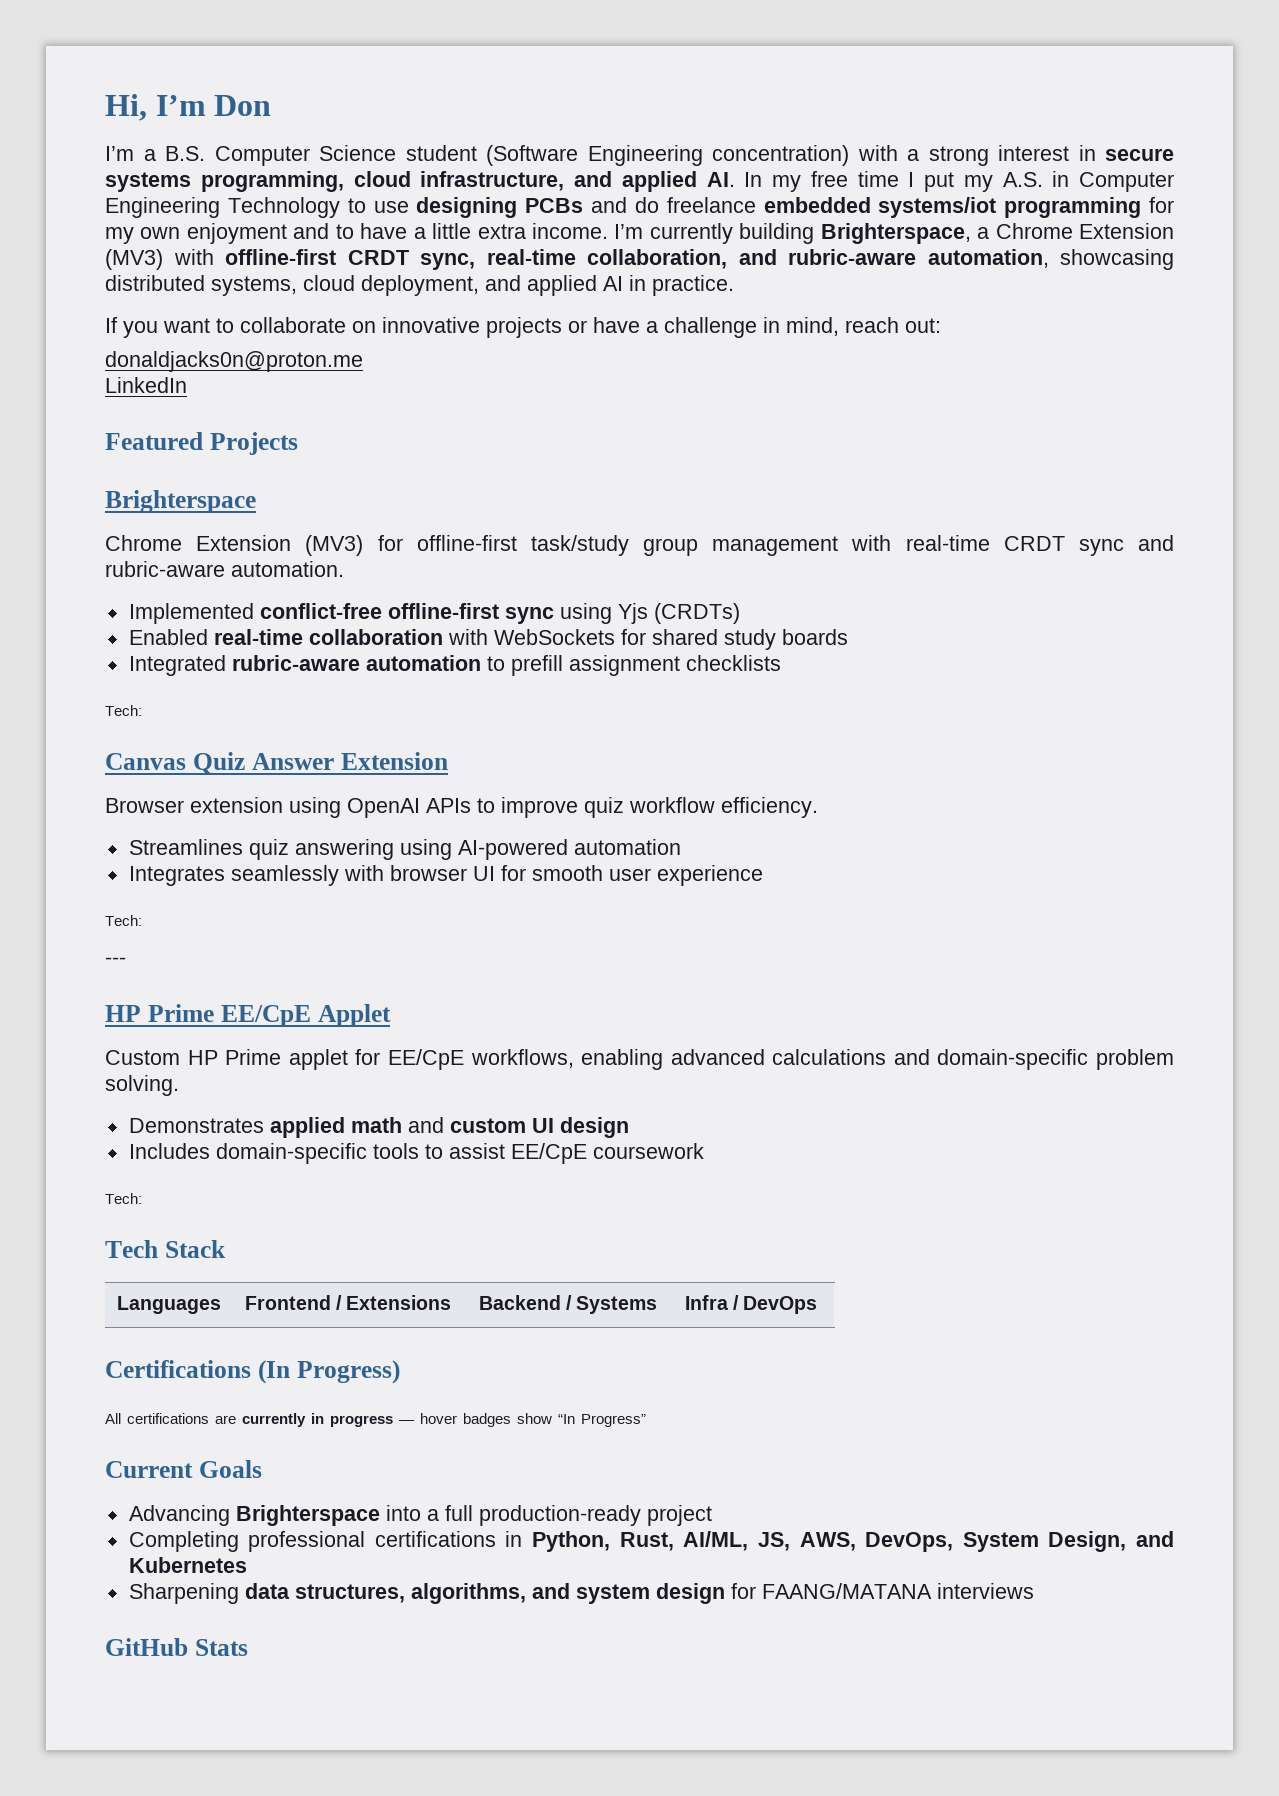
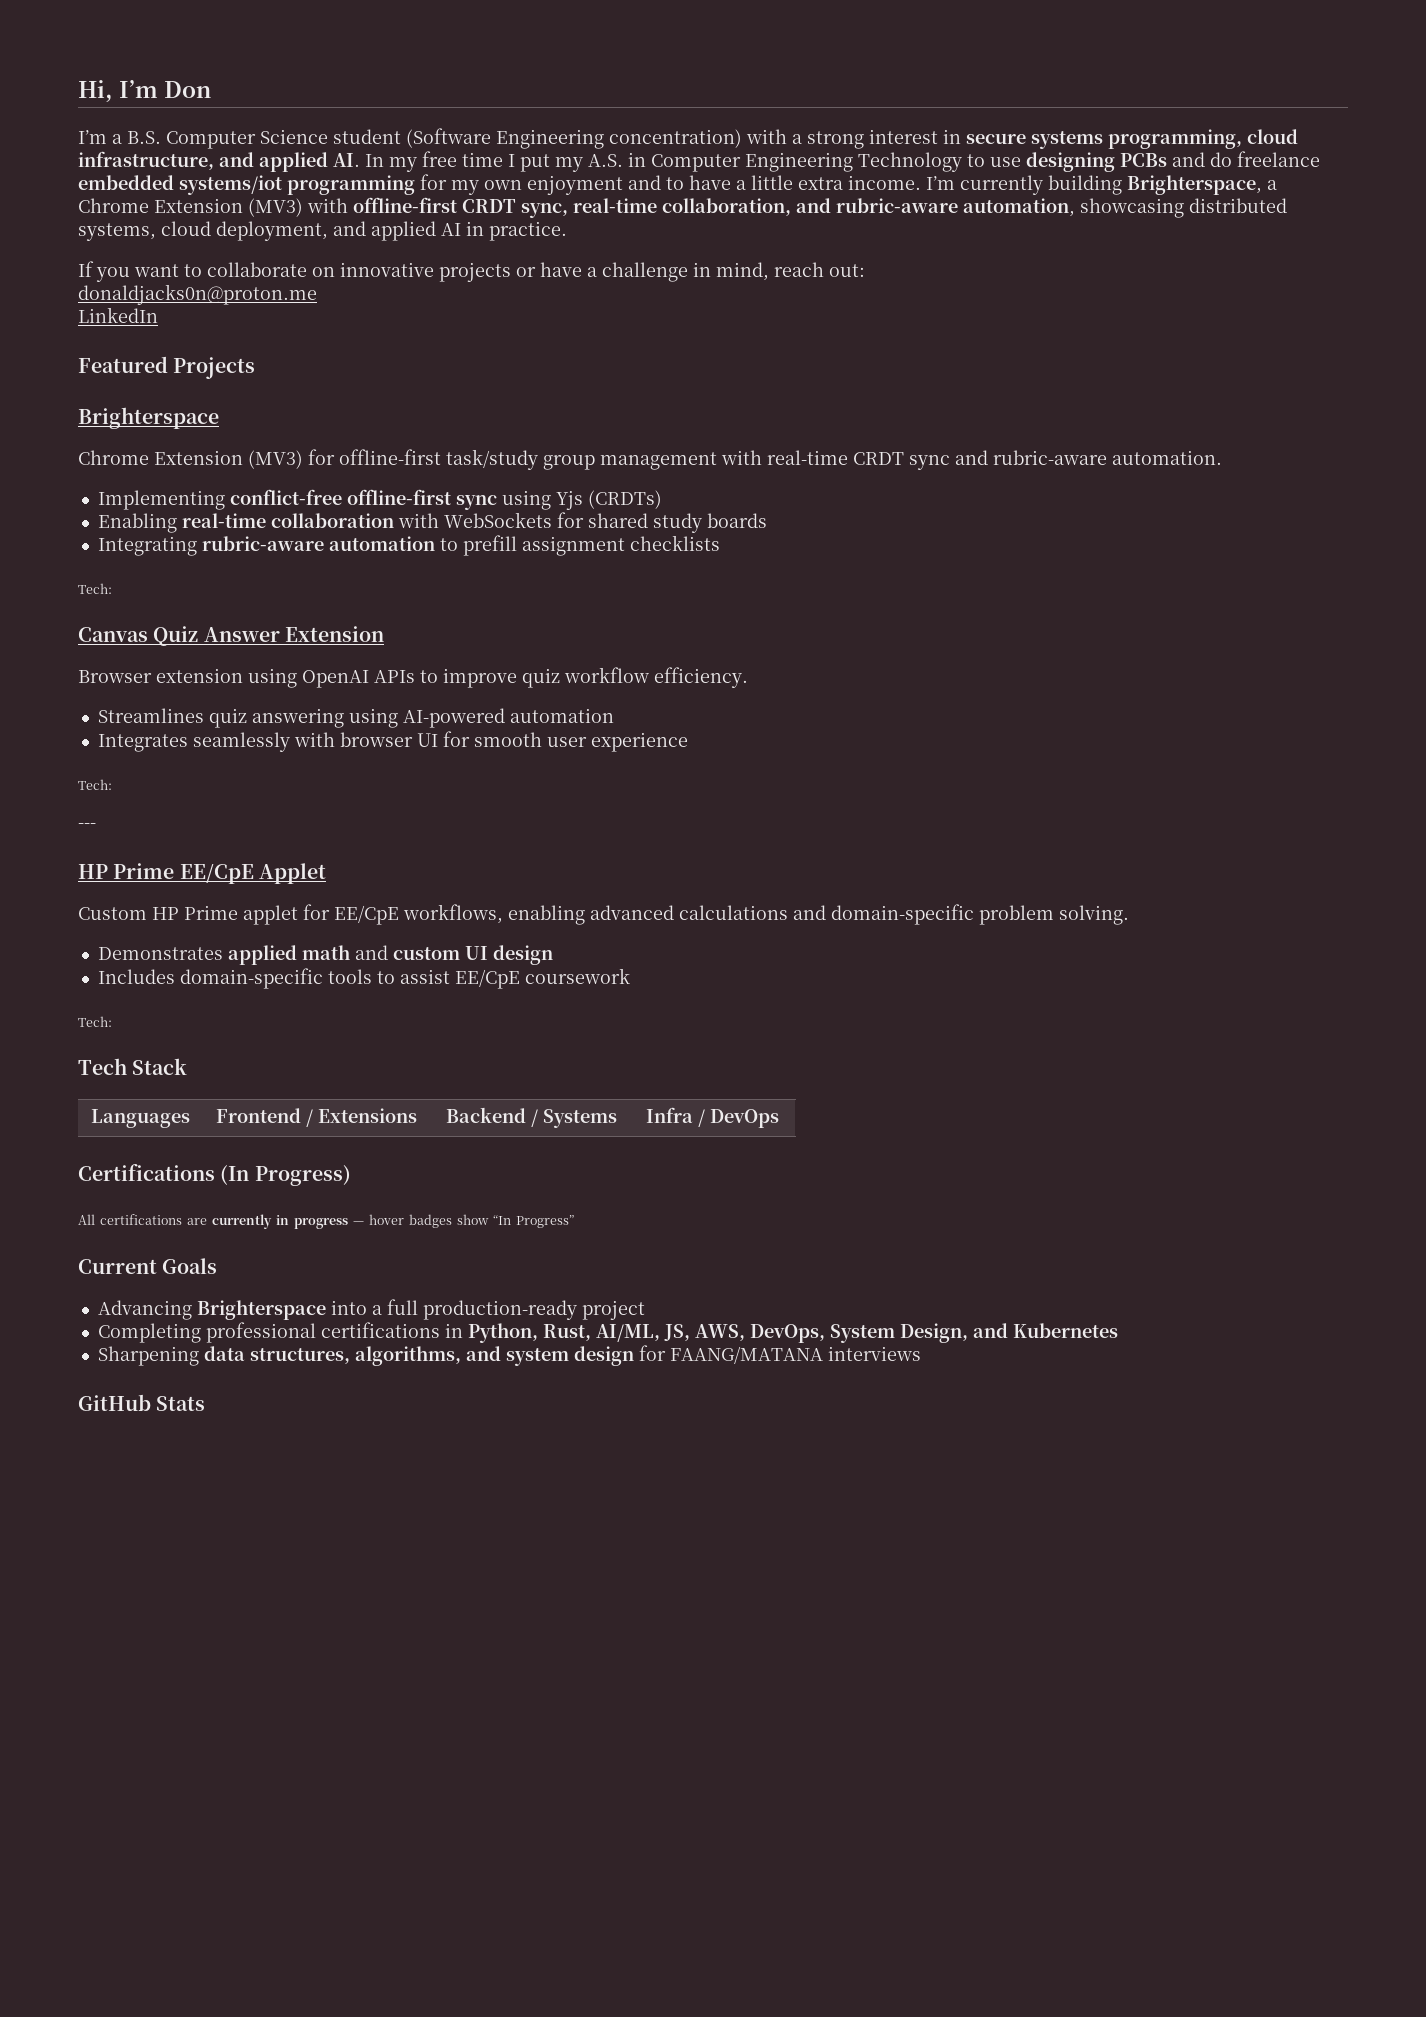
[128,603,254,624] Implemented -> [97,490,225,510] Implementing
[128,629,208,645] Enabled -> [97,513,177,533] Enabling
[128,655,226,676] Integrated -> [97,536,197,556] Integrating

